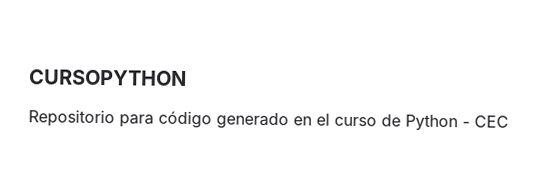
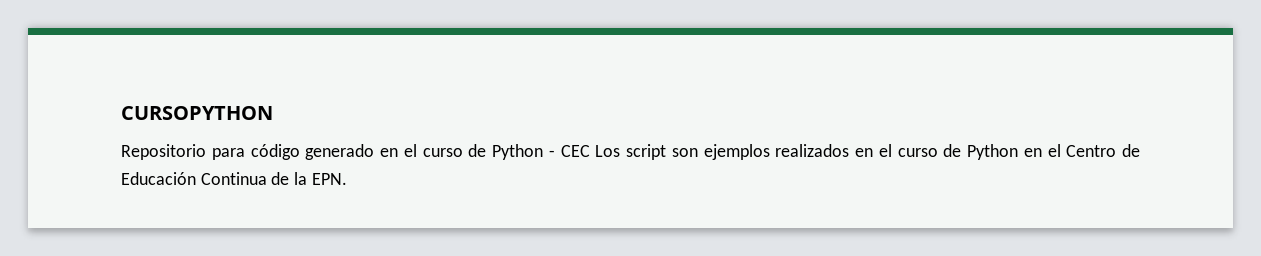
(509, 121) none -> [595,144,1140,160] [121,172,347,185] Los script son ejemplos realizados en el curso de Python en el Centro de Educación Continua de la EPN.

